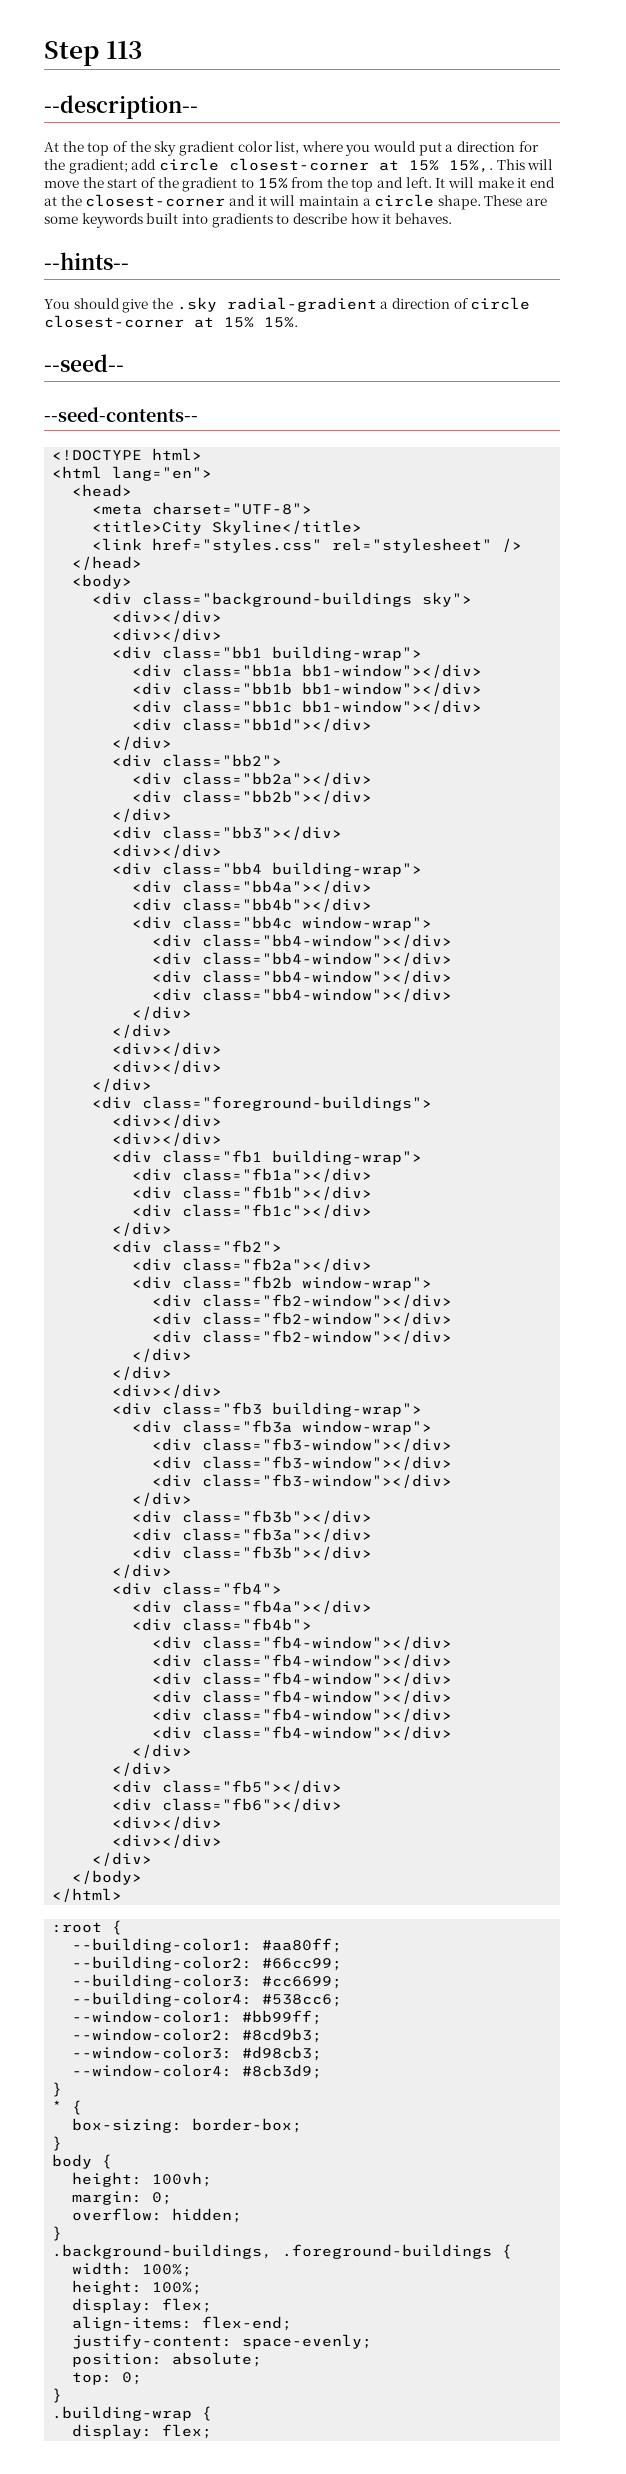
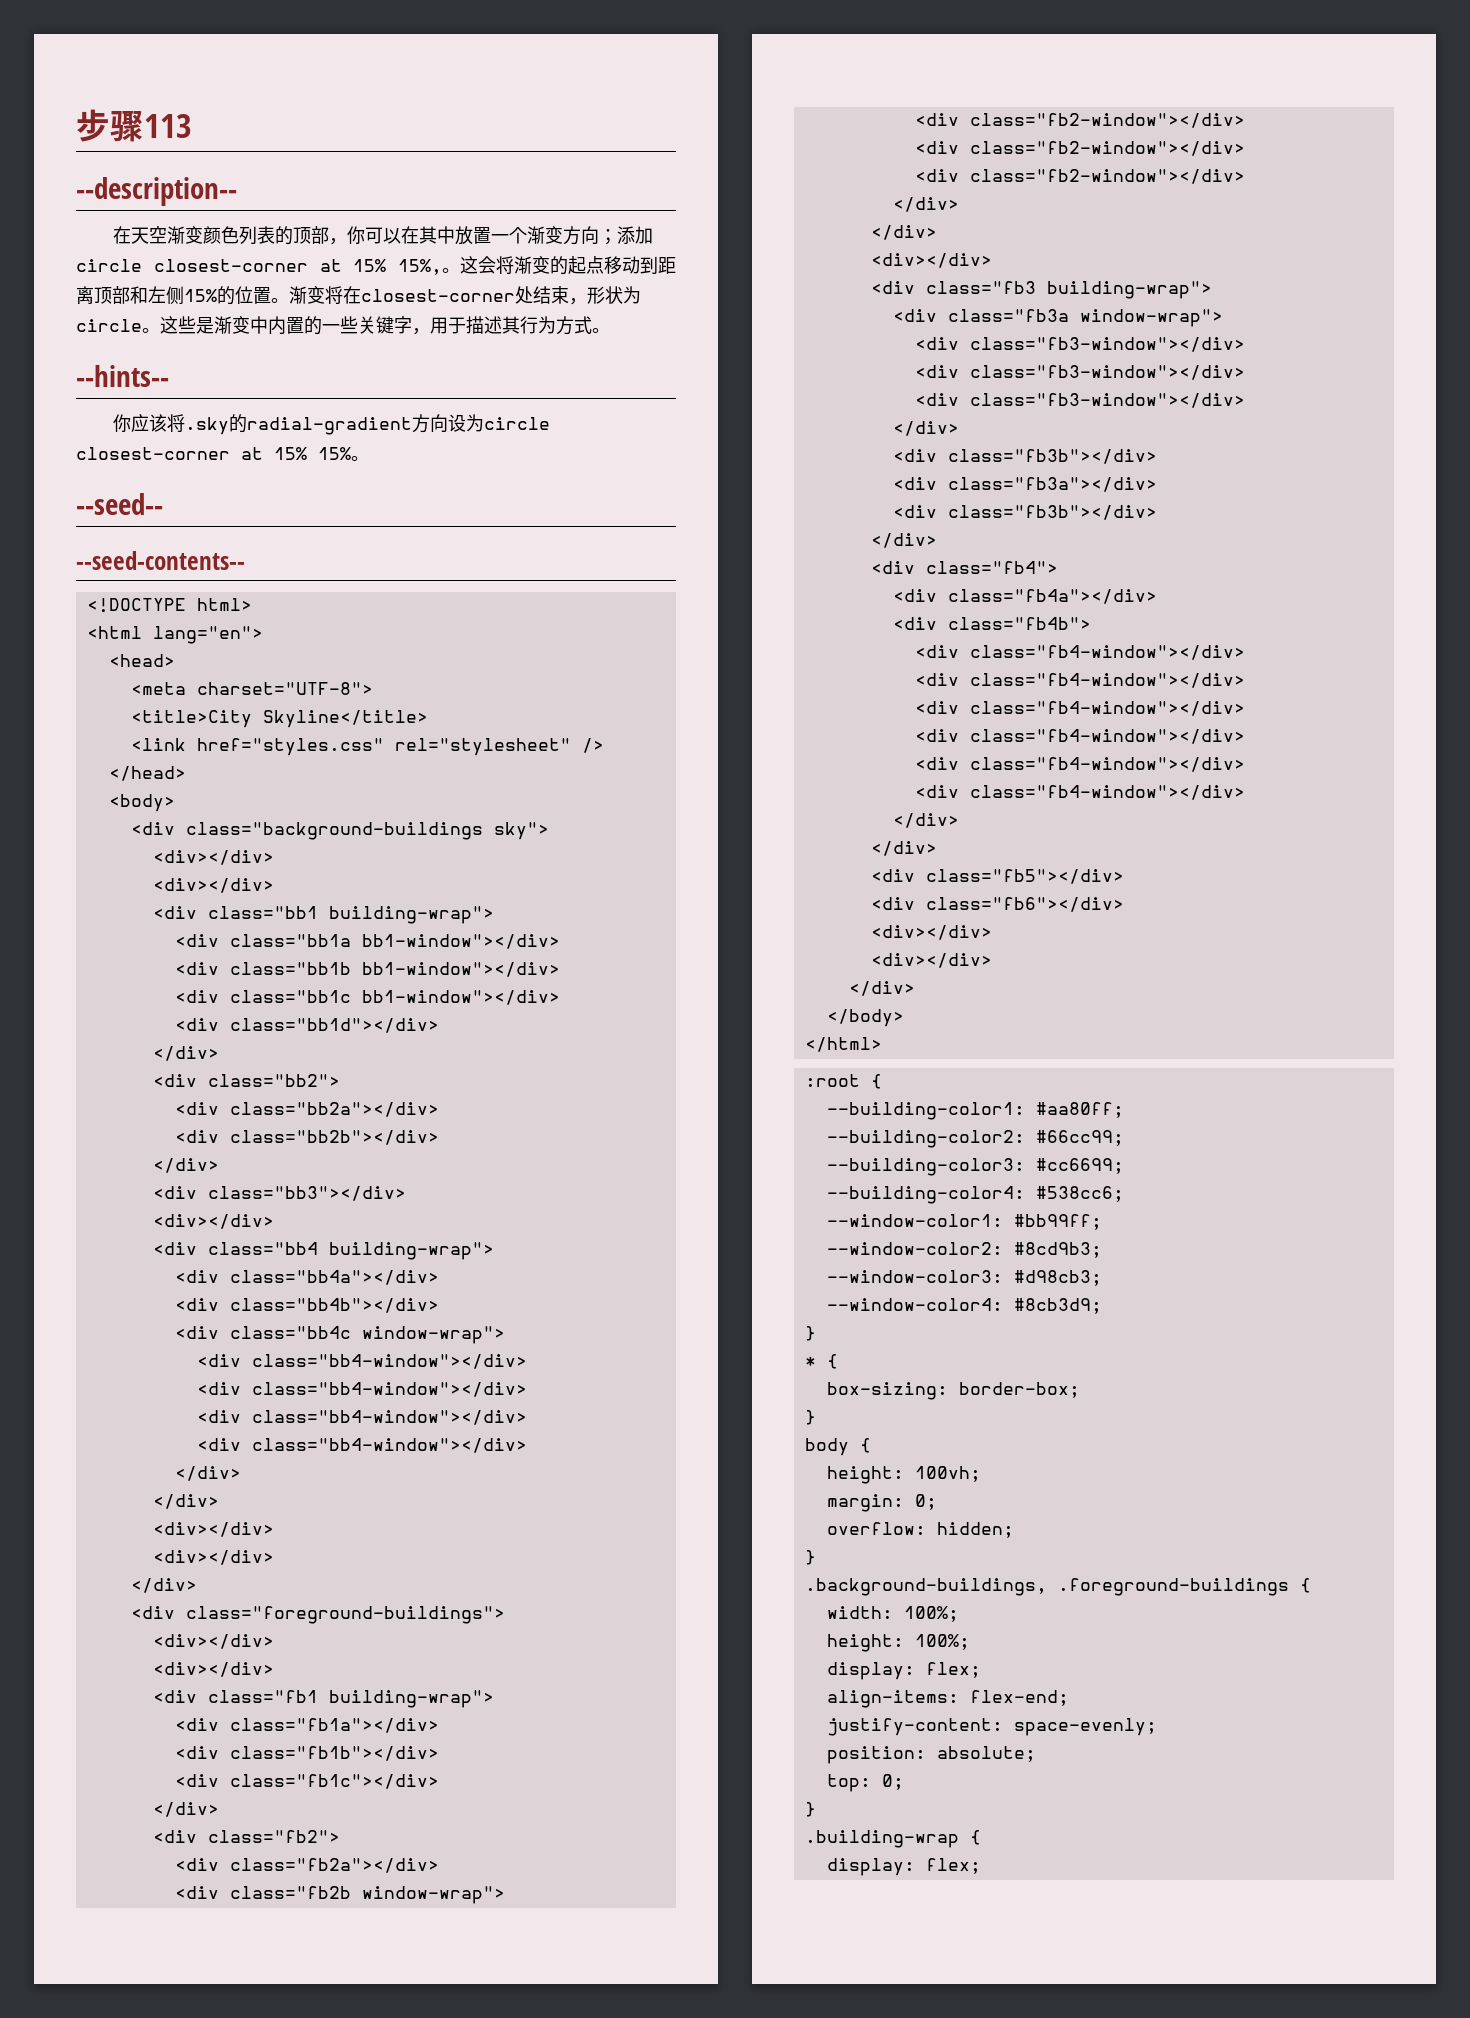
[44,41,99,66] Step -> [76,109,144,142] 步骤
[44,141,539,156] [44,158,554,174] [44,177,555,192] [44,194,548,210] [44,213,452,228] [44,252,129,270] [44,297,531,313] [44,315,298,328] At the top of the sky gradient color list, where you would put a direction for the gradient; add circle closest-corner at 15% 15%,. This will move the start of the gradient to 15% from the top and left. It will make it end at the closest-corner and it will maintain a circle shape. These are some keywords built into gradients to describe how it behaves. // --hints-- // You should give the .sky radial-gradient a direction of circle closest-corner at 15% 15%. -> [112,226,653,245] [76,256,676,275] [76,286,641,305] [76,316,610,335] [76,365,169,387] [112,414,550,435] [76,447,369,461] 在天空渐变颜色列表的顶部，你可以在其中放置一个渐变方向；添加circle closest-corner at 15% 15%,。这会将渐变的起点移动到距离顶部和左侧15%的位置。渐变将在closest-corner处结束，形状为circle。这些是渐变中内置的一些关键字，用于描述其行为方式。 // --hints-- // 你应该将.sky的radial-gradient方向设为circle closest-corner at 15% 15%。

